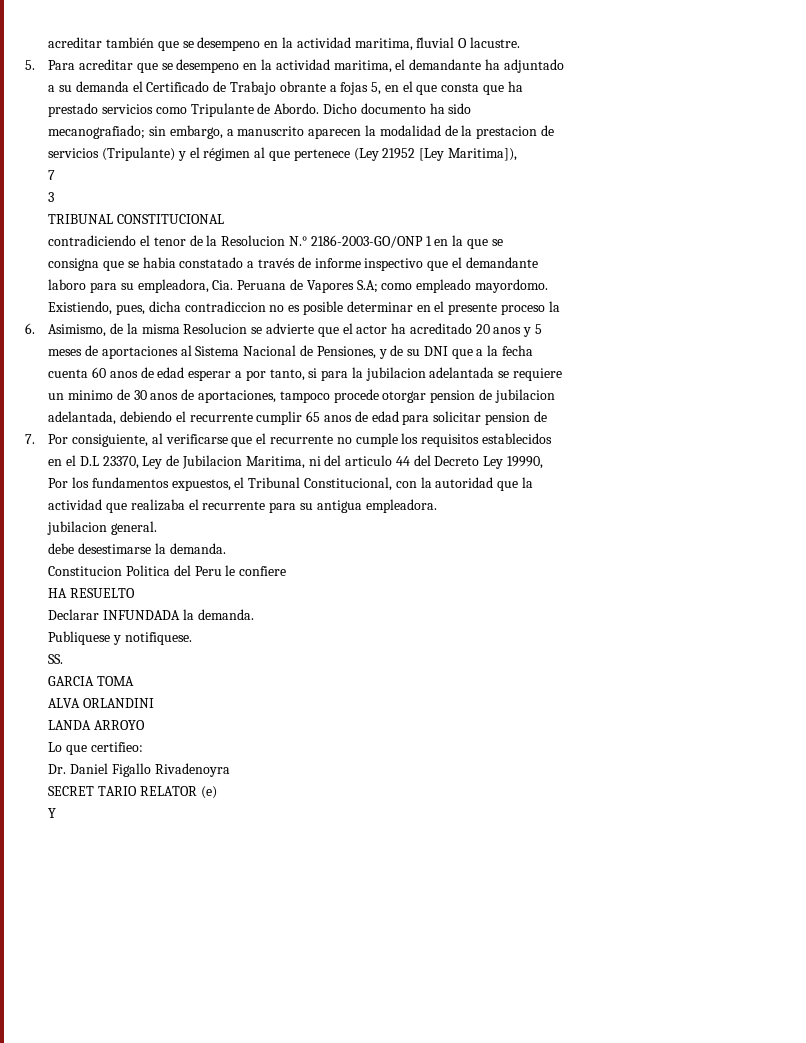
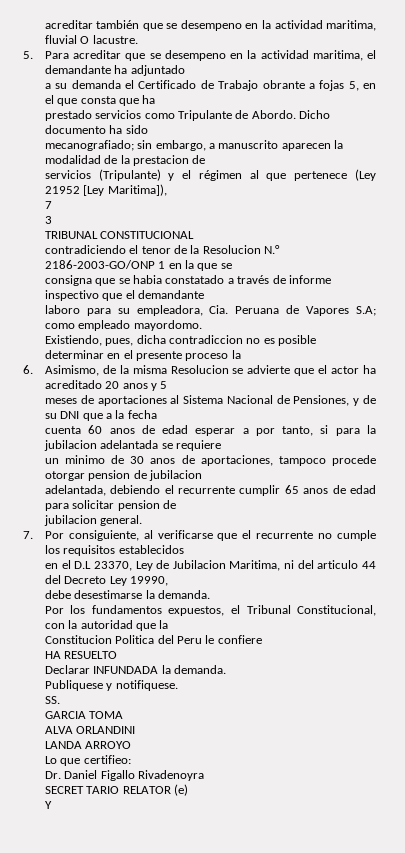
(547, 416) none -> [43,515,143,526] // jubilacion general.
(544, 462) none -> [44,590,211,599] // debe desestimarse la demanda.
[48,499,437,513] [47,521,158,535] [48,543,226,554] // actividad que realizaba el recurrente para su antigua empleadora. // jubilacion general. // debe desestimarse la demanda. -> (169, 624) none

